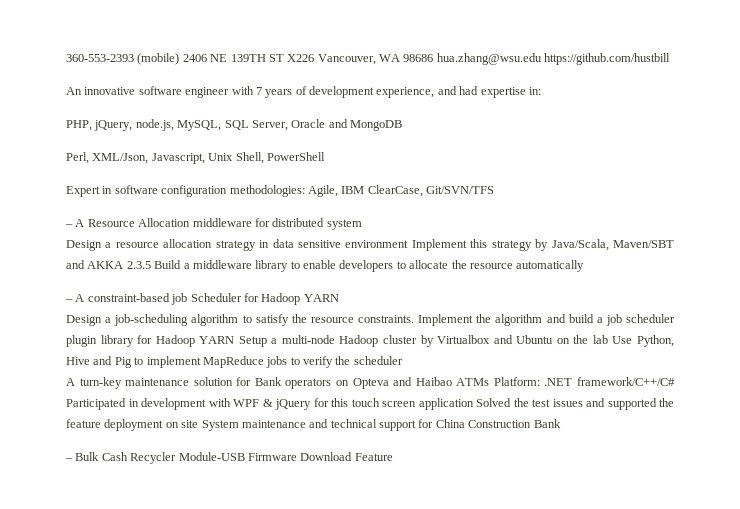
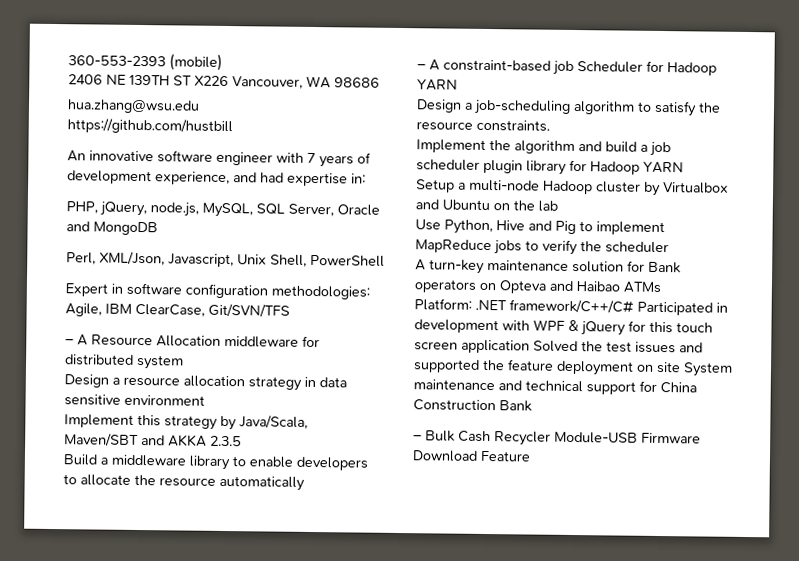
(180, 59) none -> (223, 62) //
(434, 58) none -> (380, 82) //
(542, 59) none -> (200, 106) //
(409, 244) none -> (205, 400) //
(151, 265) none -> (242, 441) //
(414, 319) none -> (550, 125) //
(235, 340) none -> (684, 167) //
(608, 339) none -> (558, 206) //
(490, 382) none -> (661, 287) //

